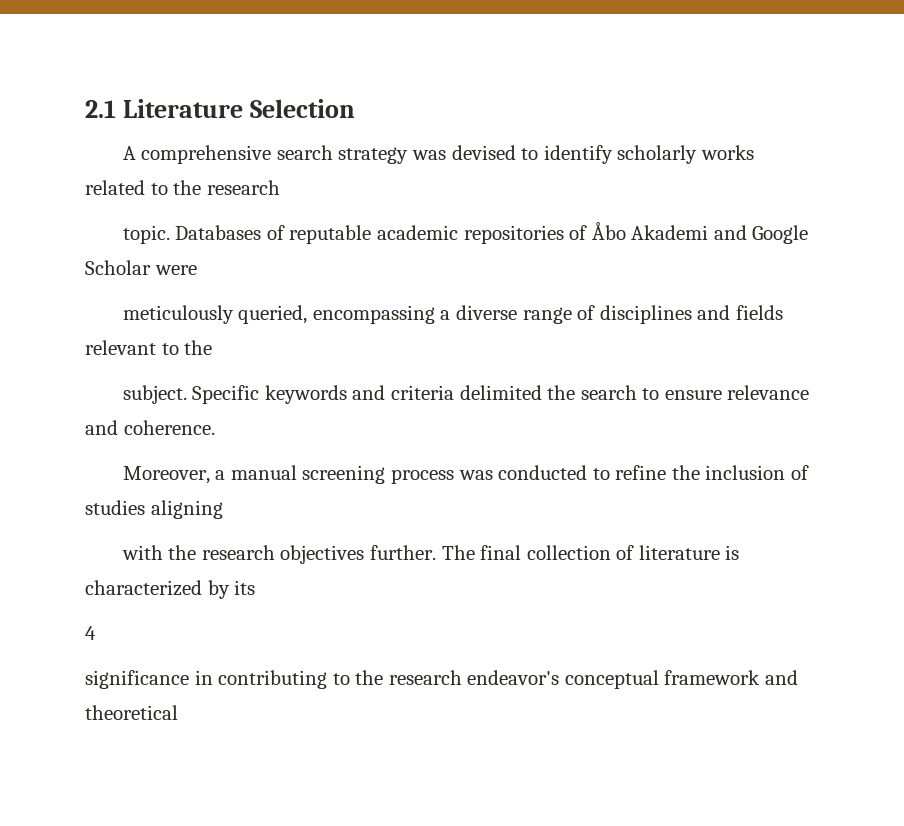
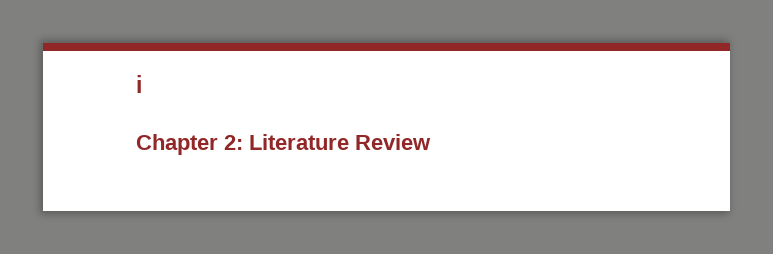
[85,99,356,118] [122,145,754,164] [85,180,280,195] [122,222,809,244] [85,260,197,275] [122,305,783,324] [85,340,213,355] [122,385,810,404] [85,420,215,435] [122,465,809,484] [85,500,223,519] [121,545,740,564] [85,580,256,599] [85,626,96,640] [85,670,798,689] [85,705,178,720] 2.1 Literature Selection // A comprehensive search strategy was devised to identify scholarly works related to the research // topic. Databases of reputable academic repositories of Åbo Akademi and Google Scholar were // meticulously queried, encompassing a diverse range of disciplines and fields relevant to the // subject. Specific keywords and criteria delimited the search to ensure relevance and coherence. // Moreover, a manual screening process was conducted to refine the inclusion of studies aligning // with the research objectives further. The final collection of literature is characterized by its // 4 // significance in contributing to the research endeavor's conceptual framework and theoretical -> [136,75,142,93] [136,134,431,155] i // Chapter 2: Literature Review

